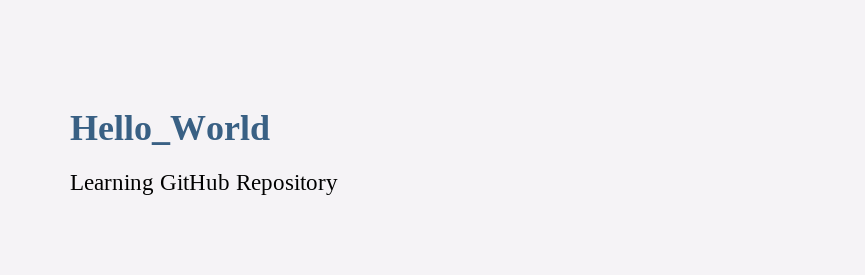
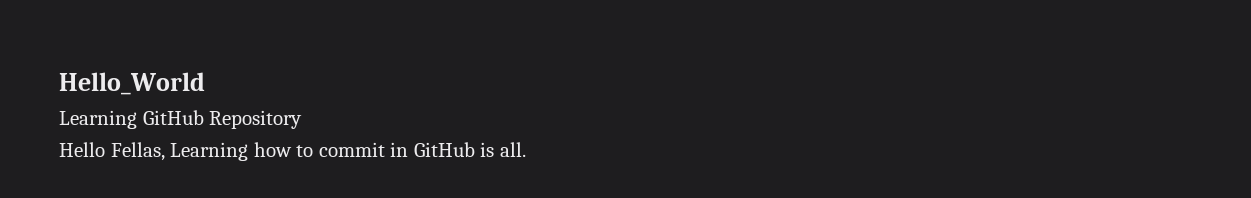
(339, 185) none -> [59,142,526,161] // Hello Fellas, Learning how to commit in GitHub is all.

